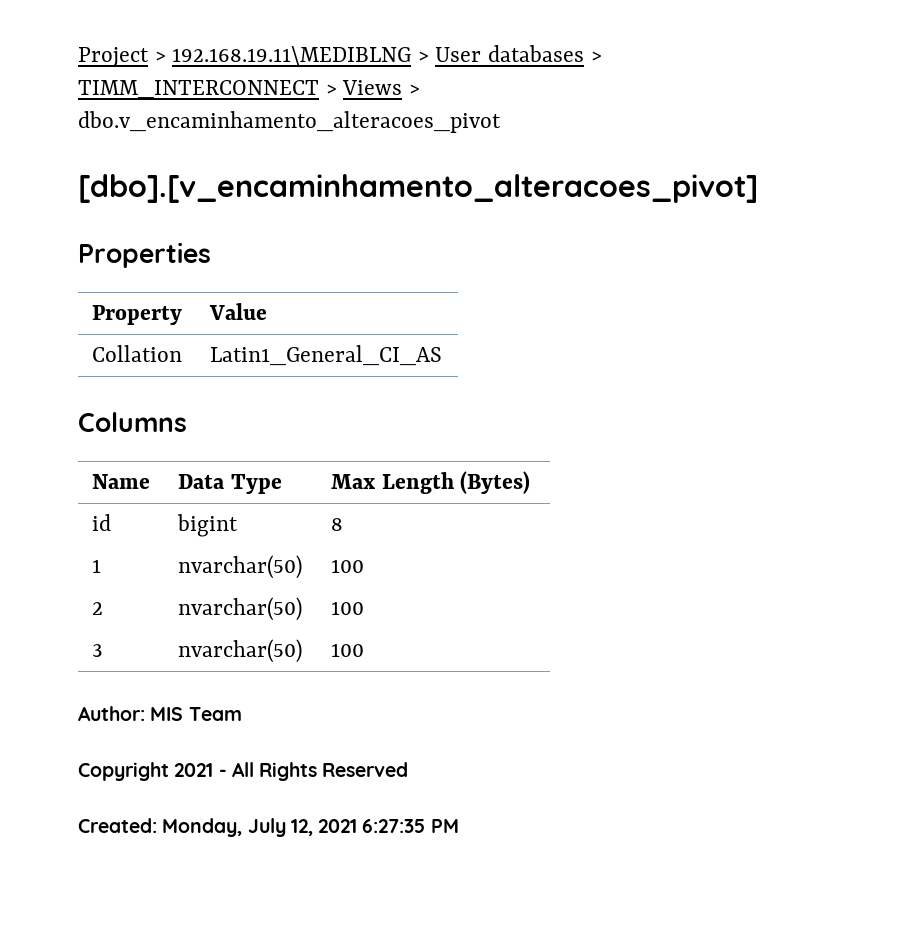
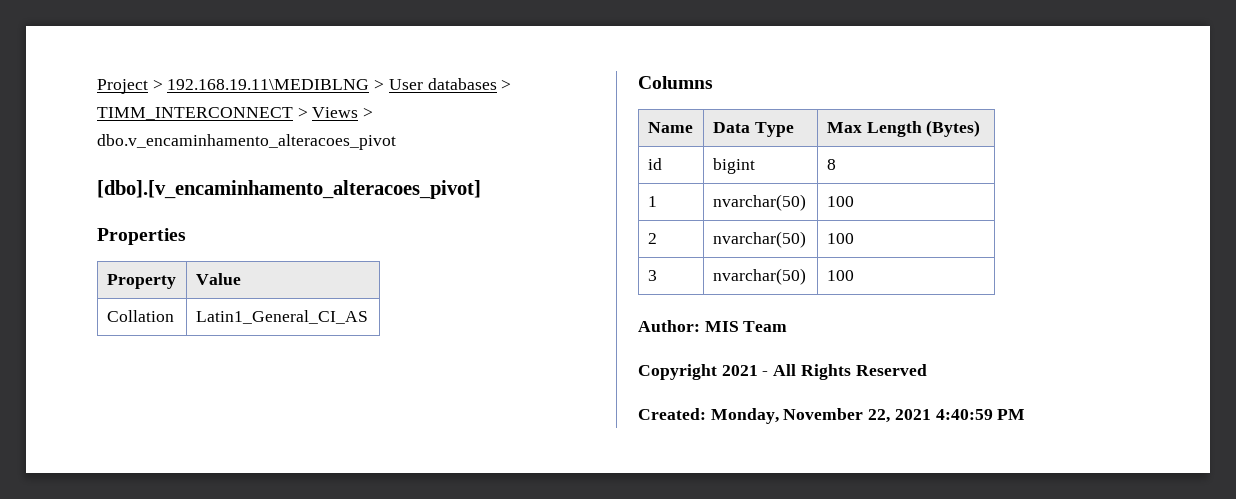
[247,818,426,837] July 12, 2021 6:27:35 -> [783,408,993,423] November 22, 2021 4:40:59

